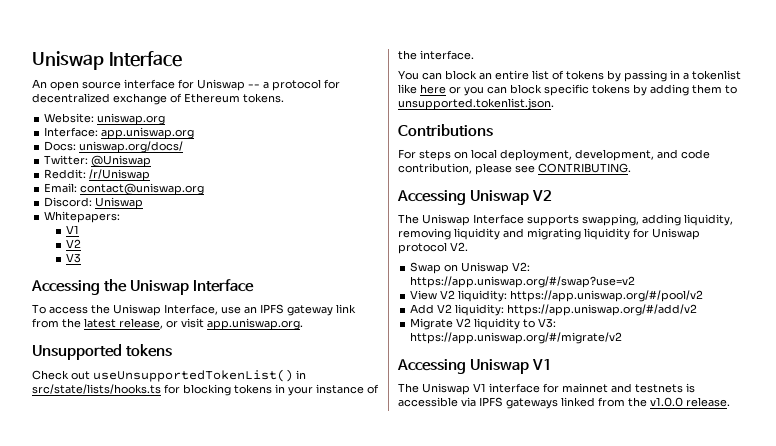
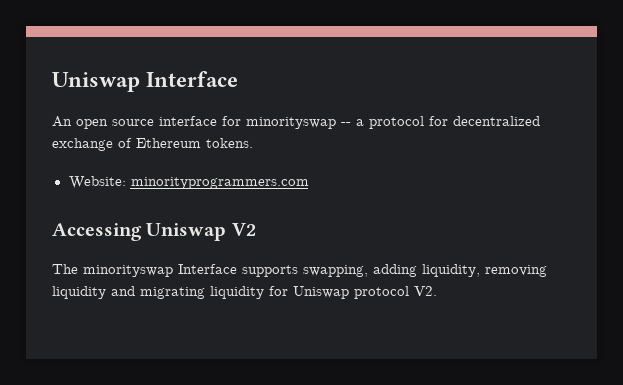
[197,79,245,91] Uniswap -> [246,117,336,129] minorityswap
[97,113,166,125] [44,127,195,139] [44,141,184,153] [44,155,152,167] [44,169,151,181] [44,183,205,195] [44,197,144,209] [44,211,121,223] [65,225,79,234] [65,239,81,248] [65,253,81,263] [31,279,255,295] [32,304,356,316] [32,318,303,330] [32,344,173,360] [32,369,306,382] [32,384,379,396] [398,50,474,60] [398,70,741,82] [398,84,737,96] [398,98,554,110] [398,124,493,137] [398,149,710,161] [398,163,631,175] uniswap.org // Interface: app.uniswap.org // Docs: uniswap.org/docs/ // Twitter: @Uniswap // Reddit: /r/Uniswap // Email: contact@uniswap.org // Discord: Uniswap // Whitepapers: // V1 // V2 // V3 // Accessing the Uniswap Interface // To access the Uniswap Interface, use an IPFS gateway link from the latest release, or visit app.uniswap.org. // Unsupported tokens // Check out useUnsupportedTokenList() in src/state/lists/hooks.ts for blocking tokens in your instance of the interface. // You can block an entire list of tokens by passing in a tokenlist like here or you can block specific tokens by adding them to unsupported.tokenlist.json. // Contributions // For steps on local deployment, development, and code contribution, please see CONTRIBUTING. -> [130,177,309,189] minorityprogrammers.com
[422,214,470,226] Uniswap -> [83,265,173,277] minorityswap
[410,262,531,274] [410,276,636,288] [410,290,704,302] [410,304,698,316] [410,318,557,330] [410,332,623,344] [397,359,553,374] [398,383,695,395] [398,397,730,409] // Swap on Uniswap V2: https://app.uniswap.org/#/swap?use=v2 // View V2 liquidity: https://app.uniswap.org/#/pool/v2 // Add V2 liquidity: https://app.uniswap.org/#/add/v2 // Migrate V2 liquidity to V3: https://app.uniswap.org/#/migrate/v2 // Accessing Uniswap V1 // The Uniswap V1 interface for mainnet and testnets is accessible via IPFS gateways linked from the v1.0.0 release. -> (437, 291) none

